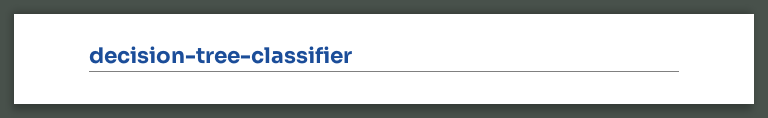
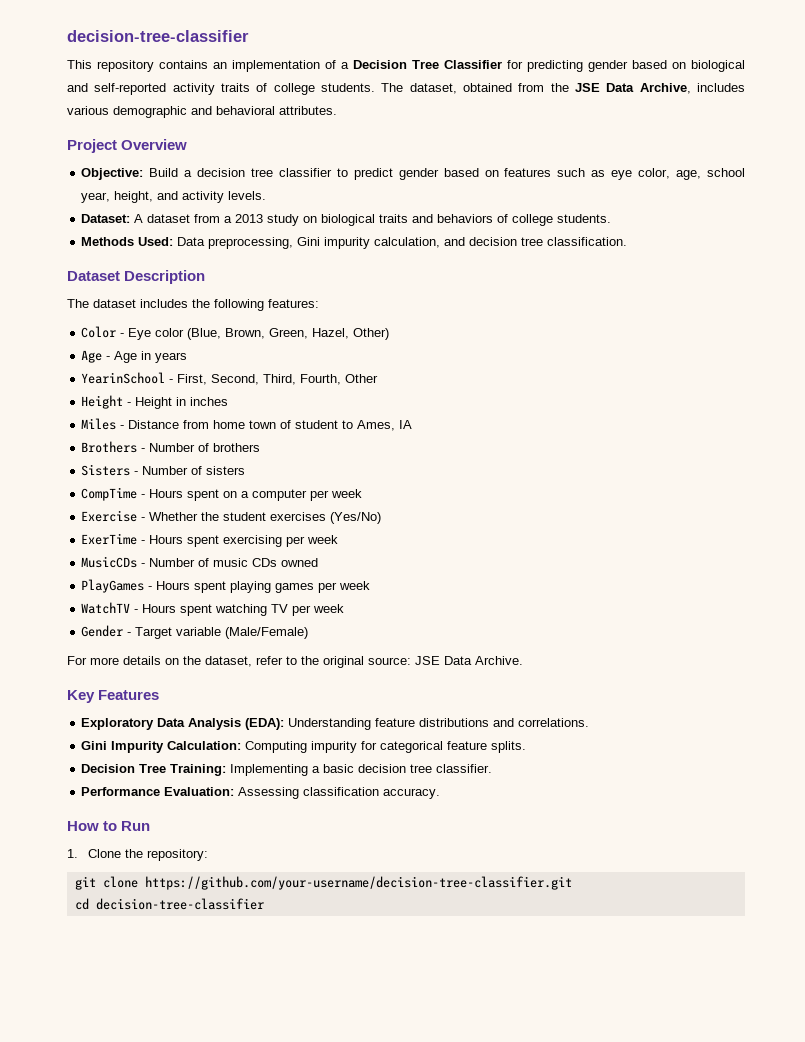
[89,46,352,64] decision-tree-classifier -> [67,30,249,42] [67,60,745,72] [67,83,746,95] [67,106,337,118] [67,139,188,153] [81,168,745,180] [81,191,267,203] [81,214,612,226] [81,237,628,249] [67,270,206,284] [67,299,319,311] [81,326,390,340] [81,350,188,363] [81,372,379,385] [81,395,229,409] [81,418,413,431] [81,441,261,453] [81,464,246,476] [81,487,363,501] [81,510,382,524] [81,533,339,547] [81,556,319,568] [81,579,371,593] [81,602,345,616] [81,625,309,639] [67,656,523,668] [67,690,160,703] [81,718,590,730] [81,741,527,753] [81,764,493,776] [81,787,441,799] [67,821,151,831] [67,849,209,861] [74,876,572,890] [74,898,264,910] decision-tree-classifier // This repository contains an implementation of a Decision Tree Classifier for predicting gender based on biological and self-reported activity traits of college students. The dataset, obtained from the JSE Data Archive, includes various demographic and behavioral attributes. // Project Overview // Objective: Build a decision tree classifier to predict gender based on features such as eye color, age, school year, height, and activity levels. // Dataset: A dataset from a 2013 study on biological traits and behaviors of college students. // Methods Used: Data preprocessing, Gini impurity calculation, and decision tree classification. // Dataset Description // The dataset includes the following features: // Color - Eye color (Blue, Brown, Green, Hazel, Other) // Age - Age in years // YearinSchool - First, Second, Third, Fourth, Other // Height - Height in inches // Miles - Distance from home town of student to Ames, IA // Brothers - Number of brothers // Sisters - Number of sisters // CompTime - Hours spent on a computer per week // Exercise - Whether the student exercises (Yes/No) // ExerTime - Hours spent exercising per week // MusicCDs - Number of music CDs owned // PlayGames - Hours spent playing games per week // WatchTV - Hours spent watching TV per week // Gender - Target variable (Male/Female) // For more details on the dataset, refer to the original source: JSE Data Archive. // Key Features // Exploratory Data Analysis (EDA): Understanding feature distributions and correlations. // Gini Impurity Calculation: Computing impurity for categorical feature splits. // Decision Tree Training: Implementing a basic decision tree classifier. // Performance Evaluation: Assessing classification accuracy. // How to Run // 1. Clone the repository: // git clone https://github.com/your-username/decision-tree-classifier.git // cd decision-tree-classifier

